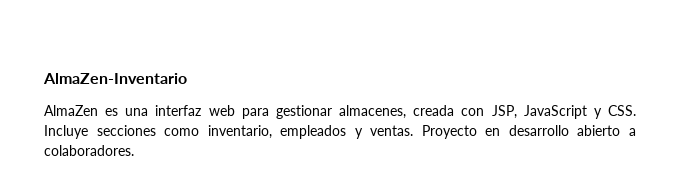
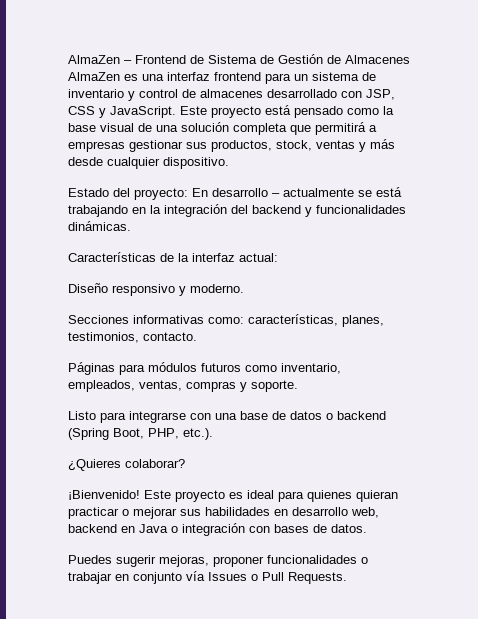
[43,73,187,84] [44,105,636,119] [44,125,636,139] [44,145,134,156] AlmaZen-Inventario // AlmaZen es una interfaz web para gestionar almacenes, creada con JSP, JavaScript y CSS. Incluye secciones como inventario, empleados y ventas. Proyecto en desarrollo abierto a colaboradores. -> [68,54,410,64] [68,72,376,84] [68,89,395,101] [68,105,394,118] [68,122,377,135] [68,139,395,152] [68,157,229,169] [68,187,402,200] [68,204,406,217] [68,221,131,231] [68,252,278,262] [68,283,244,296] [68,314,384,327] [68,332,197,343] [68,362,341,375] [68,380,298,392] [68,411,386,423] [68,428,213,440] [68,459,185,471] [68,490,398,502] [68,507,379,519] [68,523,367,536] [68,555,368,567] [68,571,347,584] AlmaZen – Frontend de Sistema de Gestión de Almacenes AlmaZen es una interfaz frontend para un sistema de inventario y control de almacenes desarrollado con JSP, CSS y JavaScript. Este proyecto está pensado como la base visual de una solución completa que permitirá a empresas gestionar sus productos, stock, ventas y más desde cualquier dispositivo. // Estado del proyecto: En desarrollo – actualmente se está trabajando en la integración del backend y funcionalidades dinámicas. // Características de la interfaz actual: // Diseño responsivo y moderno. // Secciones informativas como: características, planes, testimonios, contacto. // Páginas para módulos futuros como inventario, empleados, ventas, compras y soporte. // Listo para integrarse con una base de datos o backend (Spring Boot, PHP, etc.). // ¿Quieres colaborar? // ¡Bienvenido! Este proyecto es ideal para quienes quieran practicar o mejorar sus habilidades en desarrollo web, backend en Java o integración con bases de datos. // Puedes sugerir mejoras, proponer funcionalidades o trabajar en conjunto vía Issues o Pull Requests.

